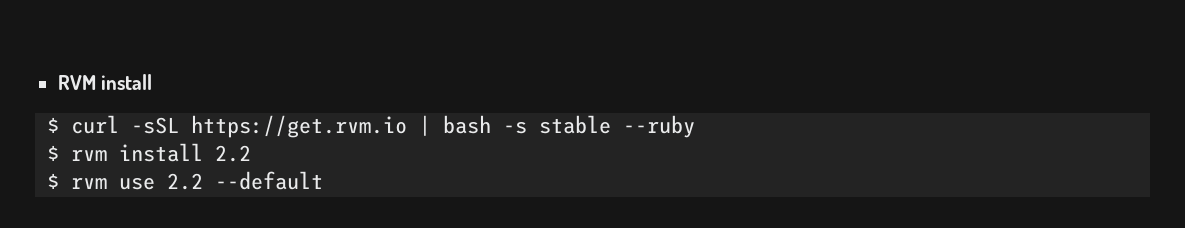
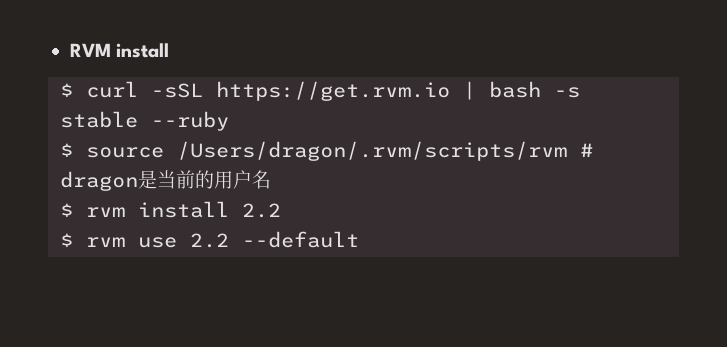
(696, 126) none -> [60,141,593,161] [60,170,271,191] // $ source /Users/dragon/.rvm/scripts/rvm # dragon是当前的用户名

